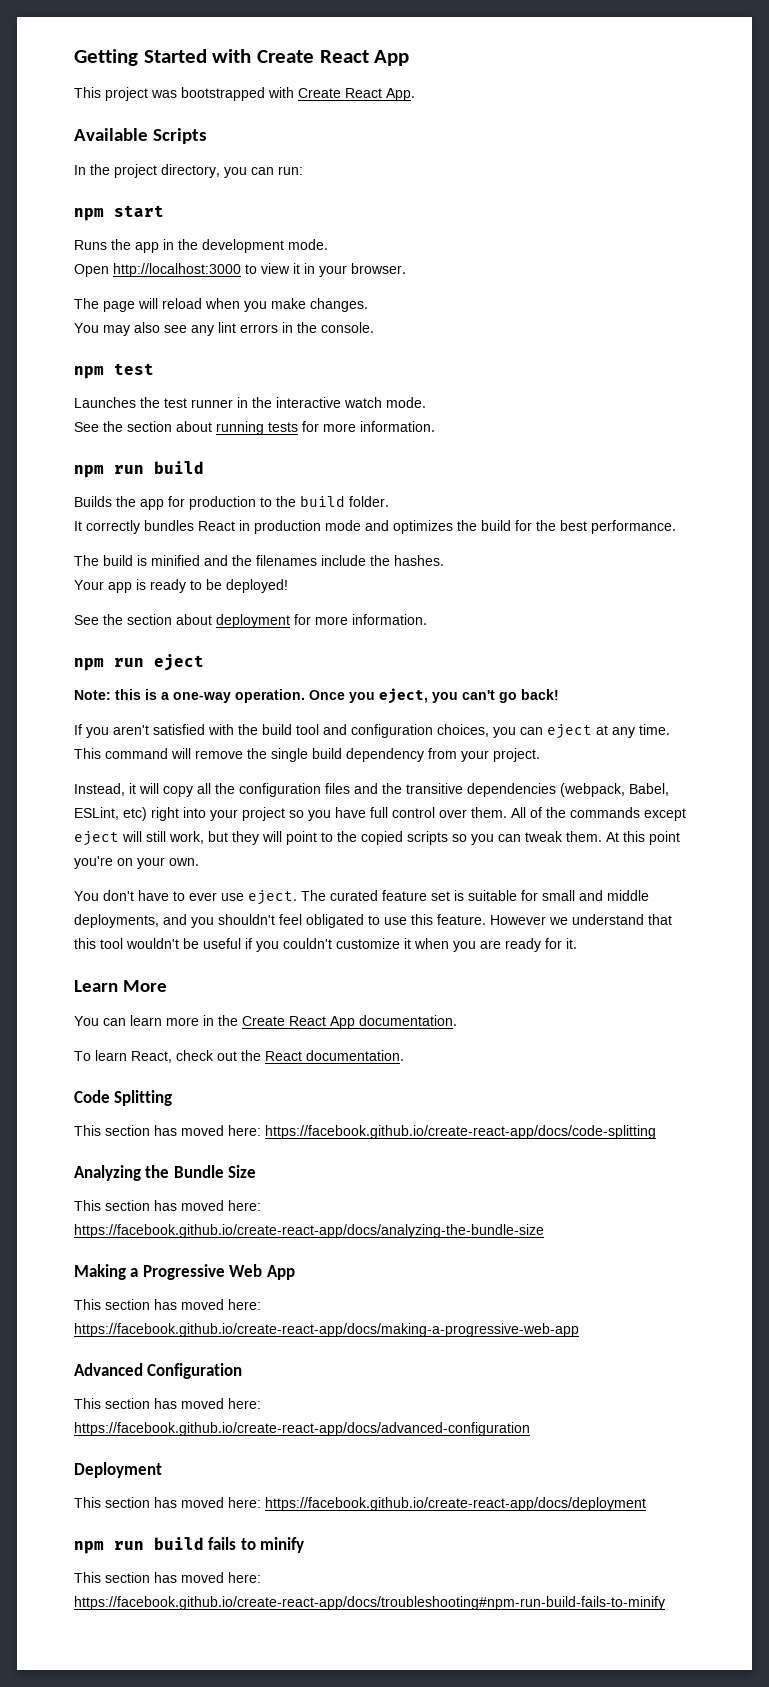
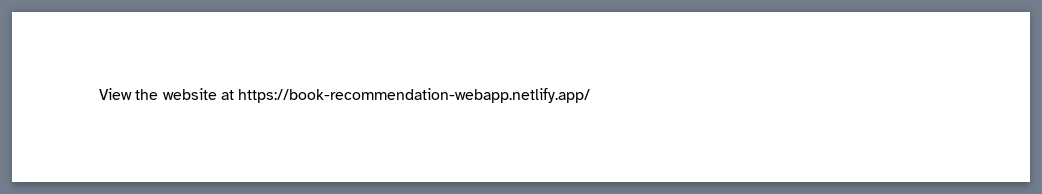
[74,49,410,66] [74,87,415,101] [74,128,207,144] [74,164,303,178] [74,205,164,221] [74,239,328,253] [74,263,406,277] [74,298,368,312] [74,322,374,336] [74,363,154,379] [74,397,426,408] [74,421,435,435] [74,461,204,478] [74,495,389,510] [74,520,676,534] [74,555,444,566] [74,579,288,593] [74,614,427,628] [74,654,204,671] [74,688,559,704] [74,724,670,739] [74,748,540,762] [74,783,669,797] [74,807,686,821] [74,831,680,846] [74,856,199,869] [74,890,649,905] [74,914,672,928] [74,938,577,952] [74,980,167,992] [74,1015,457,1029] [74,1050,404,1063] [74,1090,173,1106] [74,1125,656,1139] [74,1165,257,1181] [74,1200,261,1211] [74,1224,544,1238] [74,1264,295,1280] [74,1299,261,1310] [74,1323,579,1337] [74,1363,243,1379] [74,1398,261,1409] [74,1422,530,1436] [74,1462,162,1478] [74,1497,646,1511] [74,1537,305,1554] [74,1572,261,1583] [74,1596,665,1610] Getting Started with Create React App // This project was bootstrapped with Create React App. // Available Scripts // In the project directory, you can run: // npm start // Runs the app in the development mode. // Open http://localhost:3000 to view it in your browser. // The page will reload when you make changes. // You may also see any lint errors in the console. // npm test // Launches the test runner in the interactive watch mode. // See the section about running tests for more information. // npm run build // Builds the app for production to the build folder. // It correctly bundles React in production mode and optimizes the build for the best performance. // The build is minified and the filenames include the hashes. // Your app is ready to be deployed! // See the section about deployment for more information. // npm run eject // Note: this is a one-way operation. Once you eject, you can't go back! // If you aren't satisfied with the build tool and configuration choices, you can eject at any time. This command will remove the single build dependency from your project. // Instead, it will copy all the configuration files and the transitive dependencies (webpack, Babel, ESLint, etc) right into your project so you have full control over them. All of the commands except eject will still work, but they will point to the copied scripts so you can tweak them. At this point you're on your own. // You don't have to ever use eject. The curated feature set is suitable for small and middle deployments, and you shouldn't feel obligated to use this feature. However we understand that this tool wouldn't be useful if you couldn't customize it when you are ready for it. // Learn More // You can learn more in the Create React App documentation. // To learn React, check out the React documentation. // Code Splitting // This section has moved here: https://facebook.github.io/create-react-app/docs/code-splitting // Analyzing the Bundle Size // This section has moved here: https://facebook.github.io/create-react-app/docs/analyzing-the-bundle-size // Making a Progressive Web App // This section has moved here: https://facebook.github.io/create-react-app/docs/making-a-progressive-web-app // Advanced Configuration // This section has moved here: https://facebook.github.io/create-react-app/docs/advanced-configuration // Deployment // This section has moved here: https://facebook.github.io/create-react-app/docs/deployment // npm run build fails to minify // This section has moved here: https://facebook.github.io/create-react-app/docs/troubleshooting#npm-run-build-fails-to-minify -> [99,88,591,103] View the website at https://book-recommendation-webapp.netlify.app/

